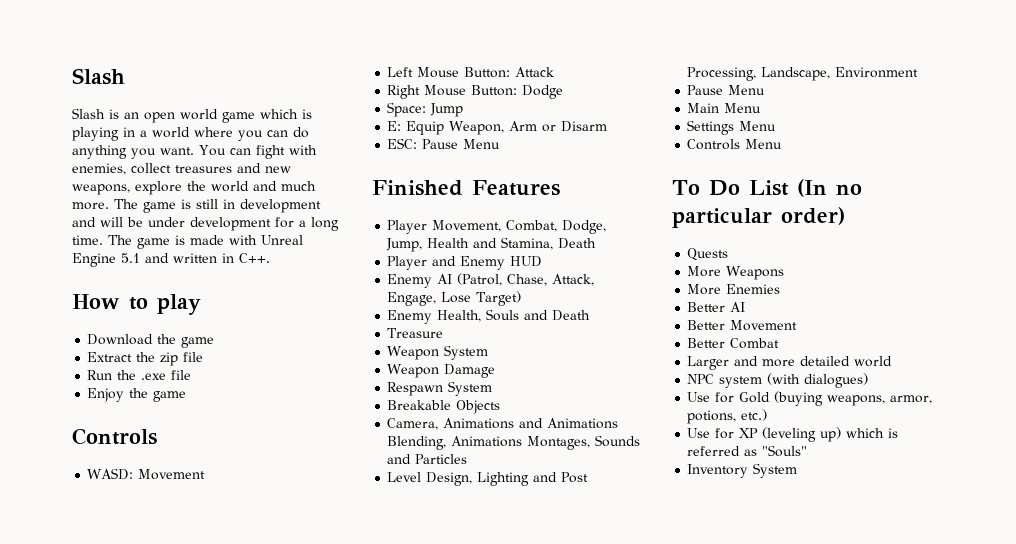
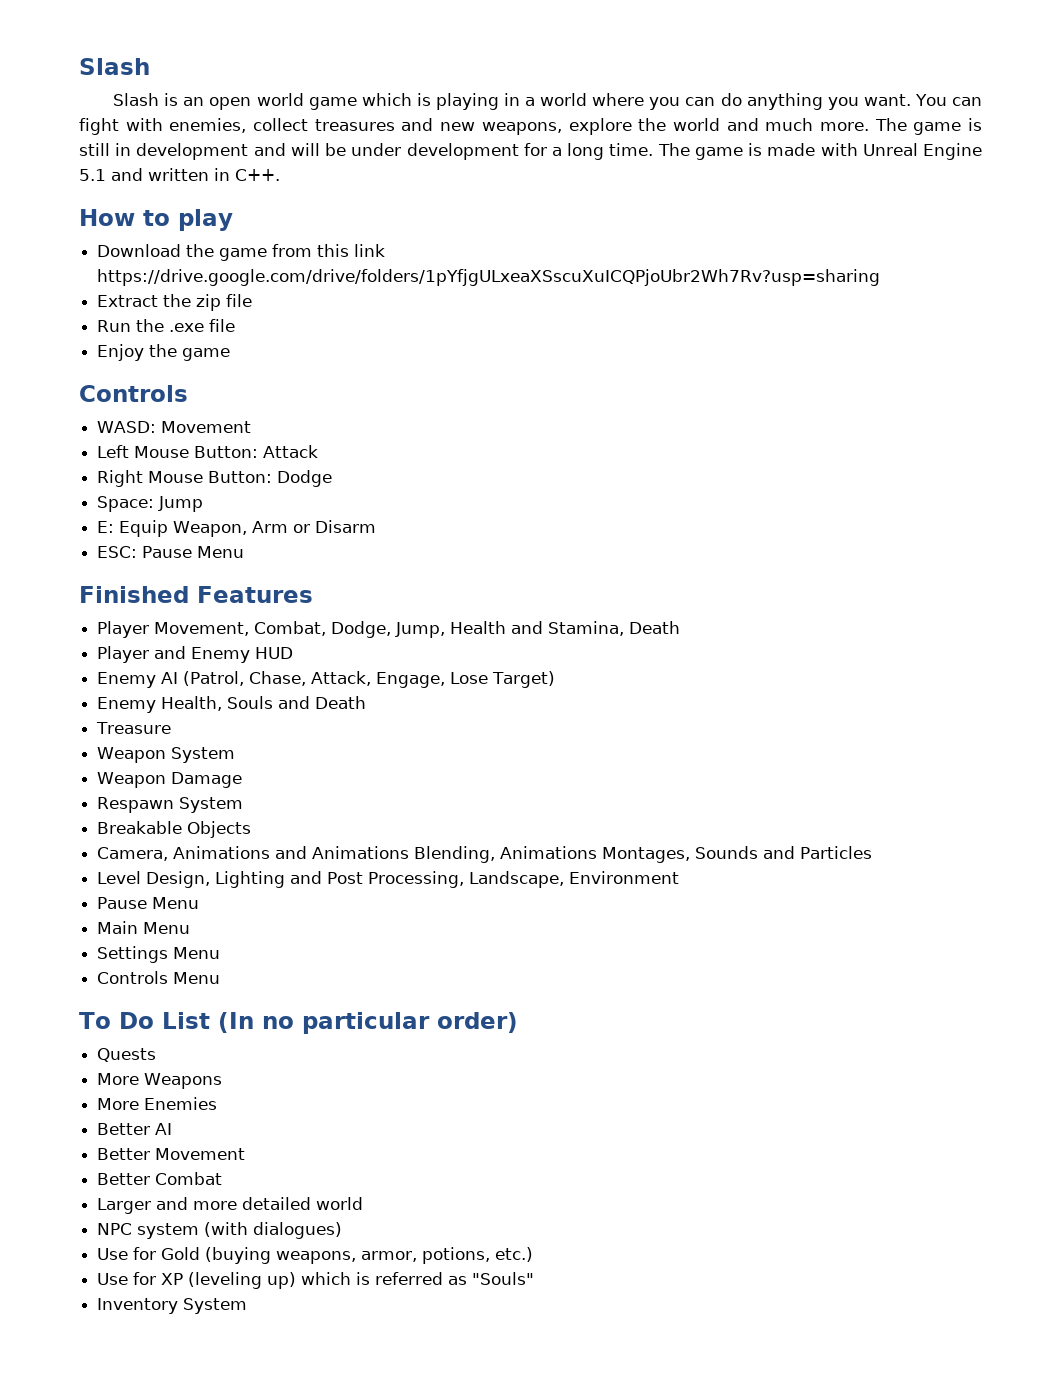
(215, 342) none -> [272,244,386,257] [97,269,881,286] from this link https://drive.google.com/drive/folders/1pYfjgULxeaXSscuXuICQPjoUbr2Wh7Rv?usp=sharing

